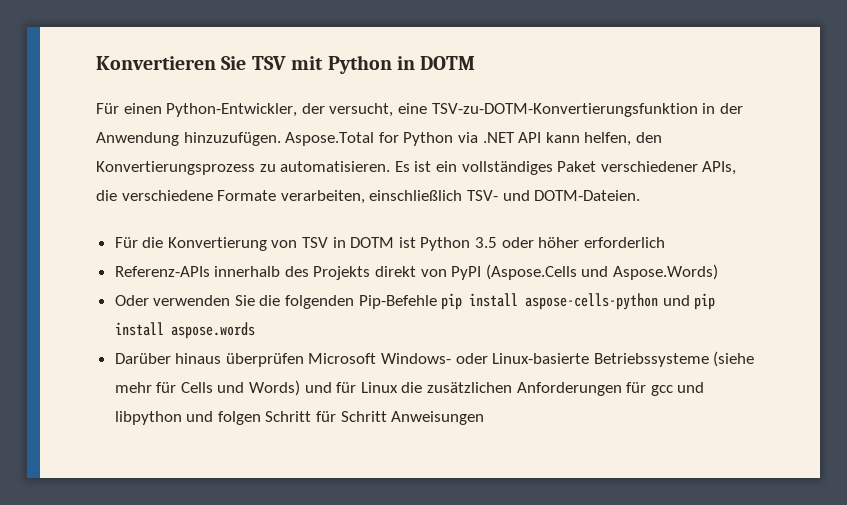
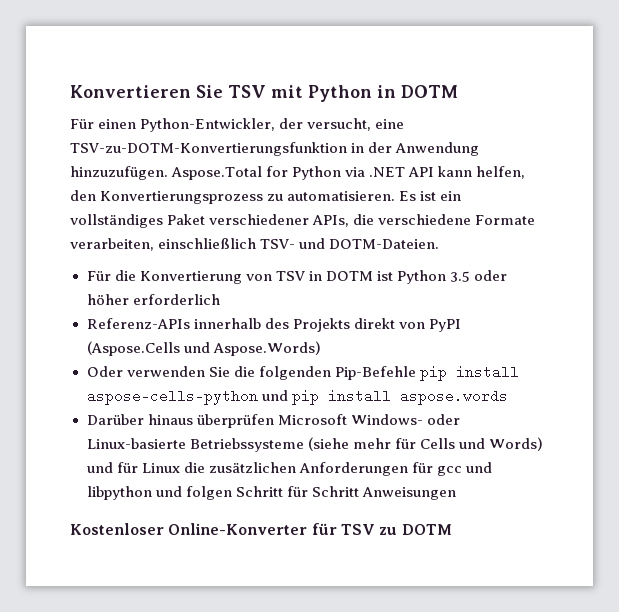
(485, 418) none -> [70,523,452,535] // Kostenloser Online-Konverter für TSV zu DOTM

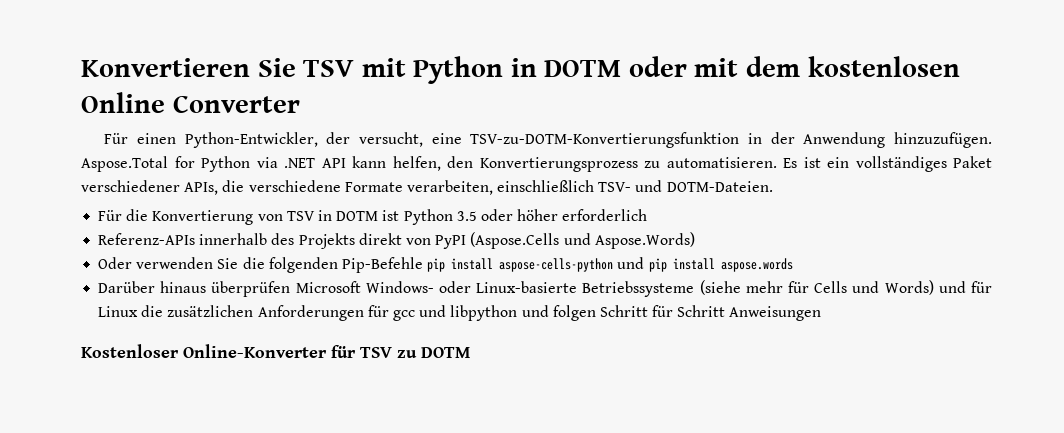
(458, 91) none -> [628,56,960,77] [81,92,300,113] oder mit dem kostenlosen Online Converter

